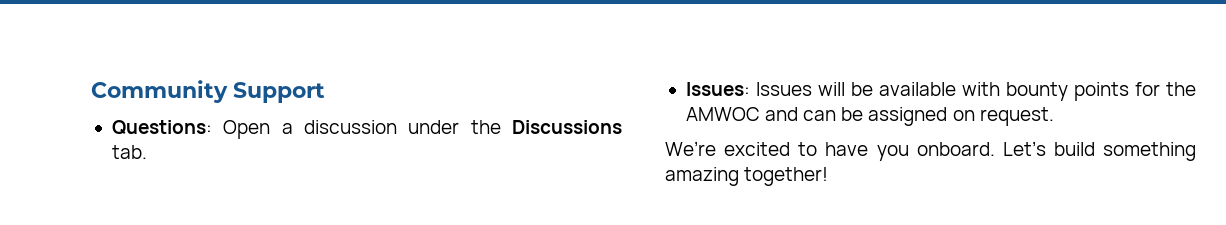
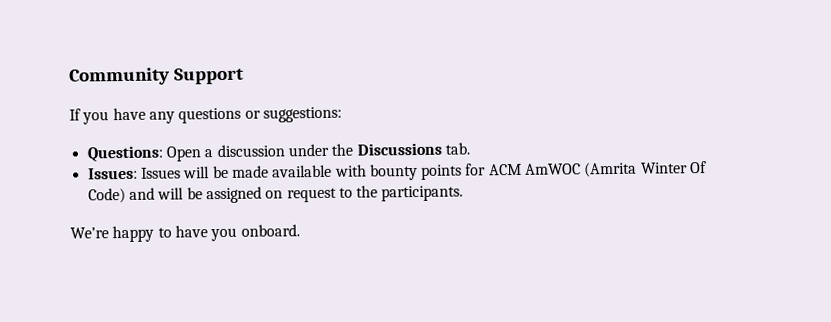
(325, 92) none -> [69,106,342,125] // If you have any questions or suggestions:
(873, 89) none -> [231,165,269,178] made
[1166,82,1196,96] [685,107,1054,126] the AMWOC and can be assigned on request. -> [488,160,708,178] [87,185,464,204] ACM AmWOC (Amrita Winter Of Code) and will be assigned on request to the participants.
[724,142,791,156] excited -> [112,225,155,243] happy
[1002,141,1196,161] [665,167,829,186] Let’s build something amazing together! -> (300, 230) none

